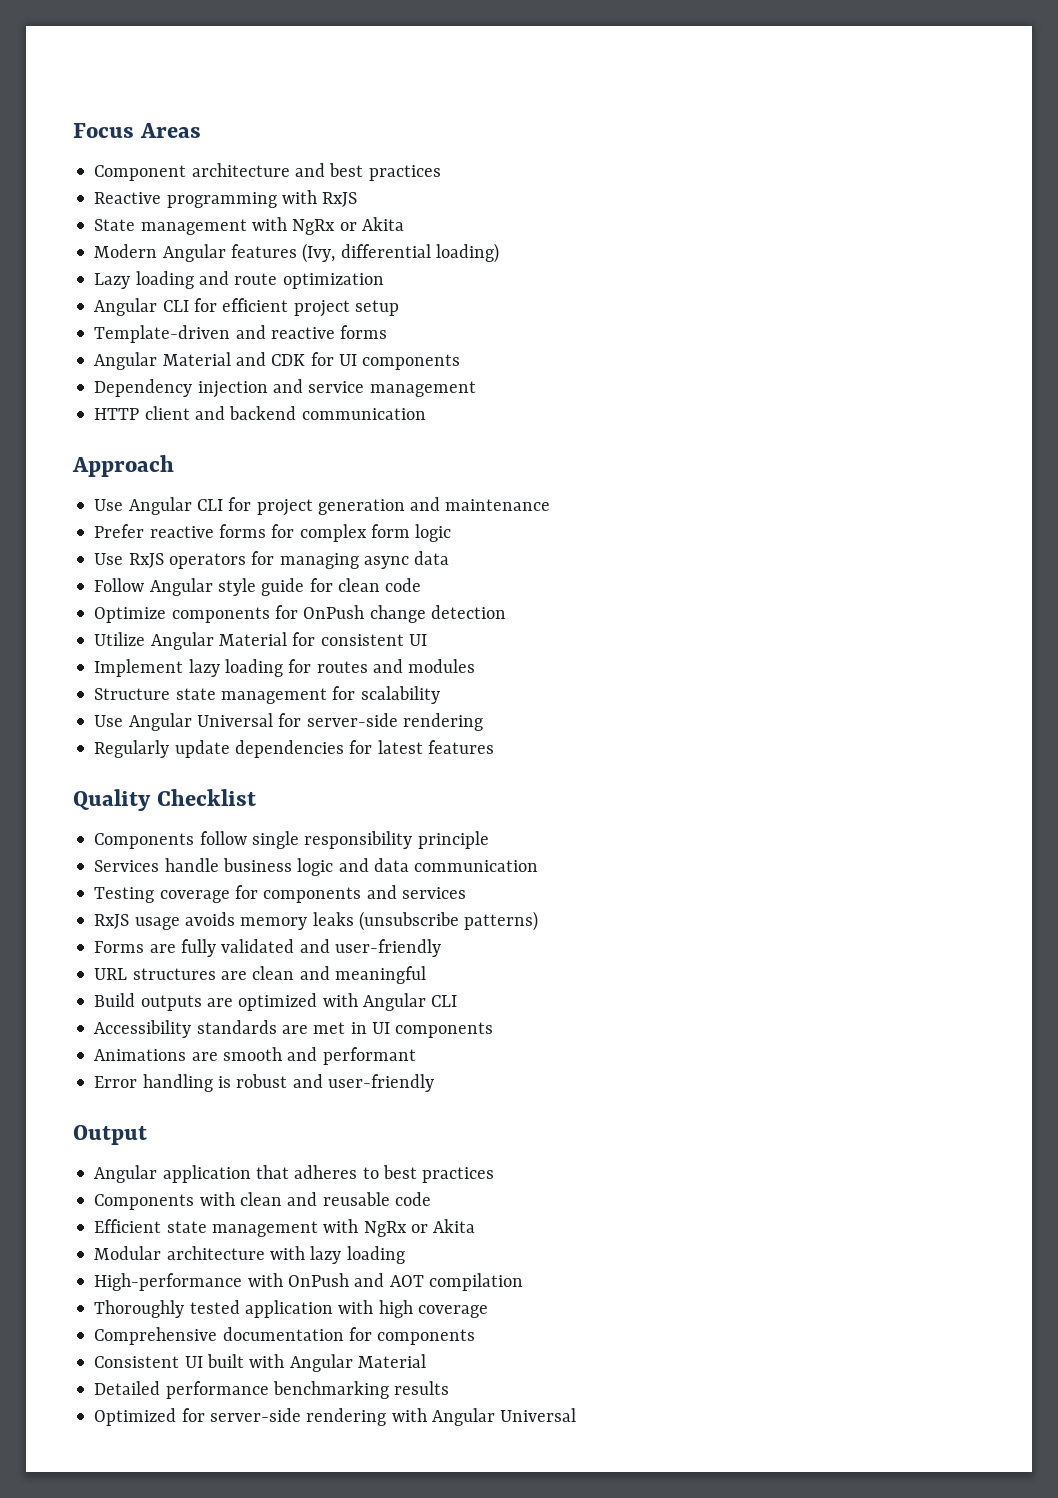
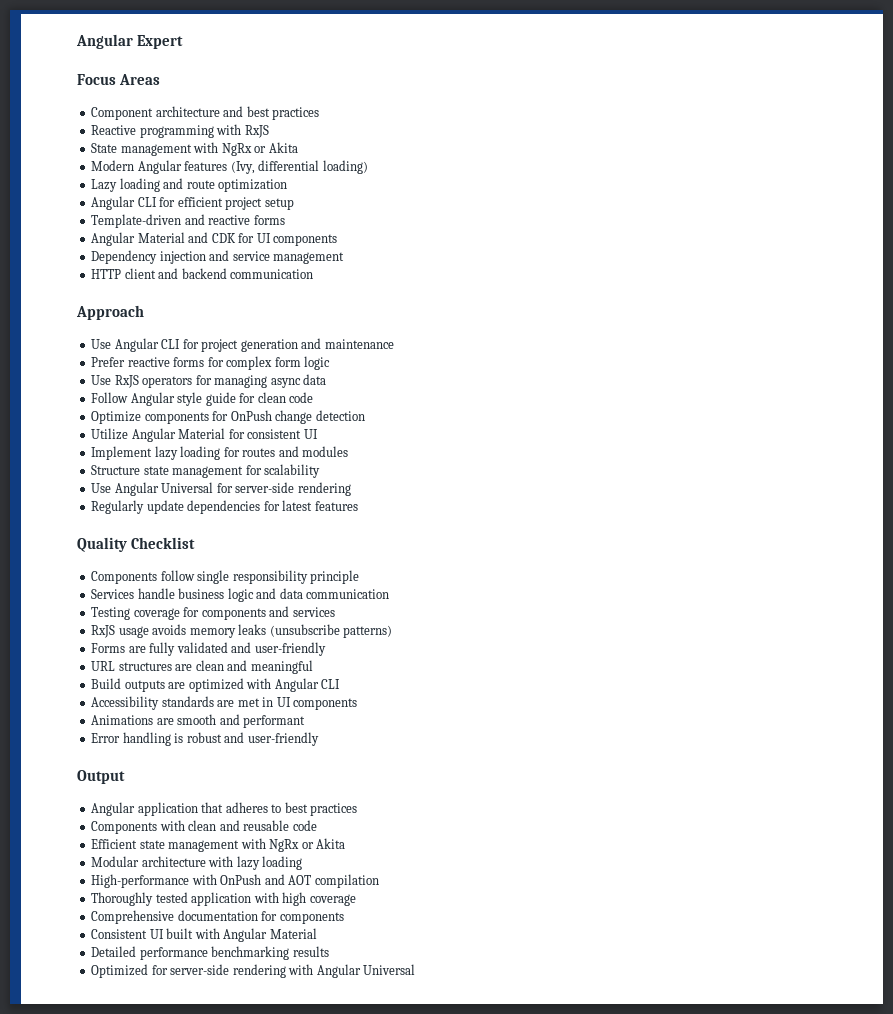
(73, 130) none -> [76,34,184,49] Angular Expert //

